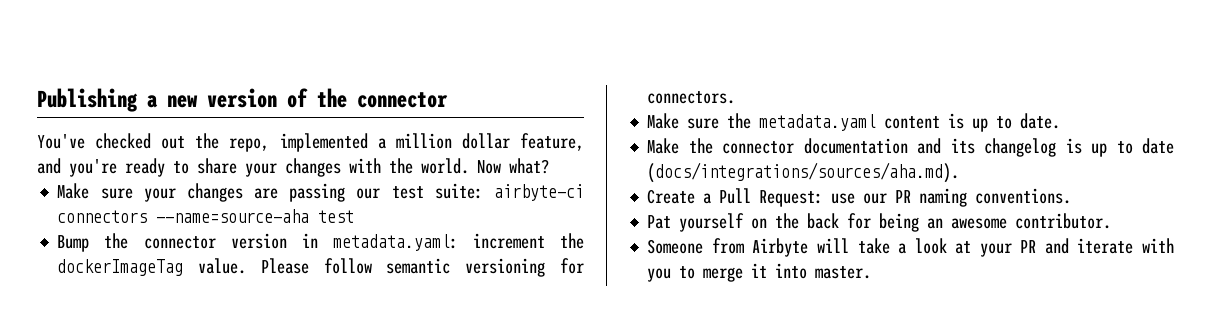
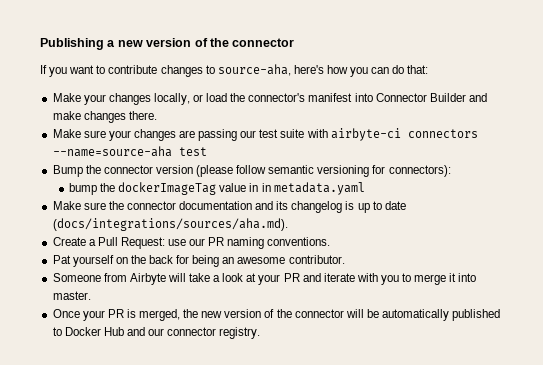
[37,133,584,152] [37,158,549,177] You've checked out the repo, implemented a million dollar feature, and you're ready to share your changes with the world. Now what? -> [40,64,429,77] [52,93,487,105] [52,111,157,123] If you want to contribute changes to source-aha, here's how you can do that: // Make your changes locally, or load the connector's manifest into Connector Builder and make changes there.
[434,183,483,199] suite: -> [280,129,328,138] suite with
[301,233,584,251] [57,258,584,277] [647,91,736,104] [647,113,1061,132] [647,138,680,154] in metadata.yaml: increment the dockerImageTag value. Please follow semantic versioning for connectors. // Make sure the metadata.yaml content is up to date. // Make -> [196,165,451,177] [69,182,365,195] [52,201,106,210] (please follow semantic versioning for connectors): // bump the dockerImageTag value in in metadata.yaml // Make sure
(872, 272) none -> [52,309,501,321] [52,327,261,339] // Once your PR is merged, the new version of the connector will be automatically published to Docker Hub and our connector registry.

